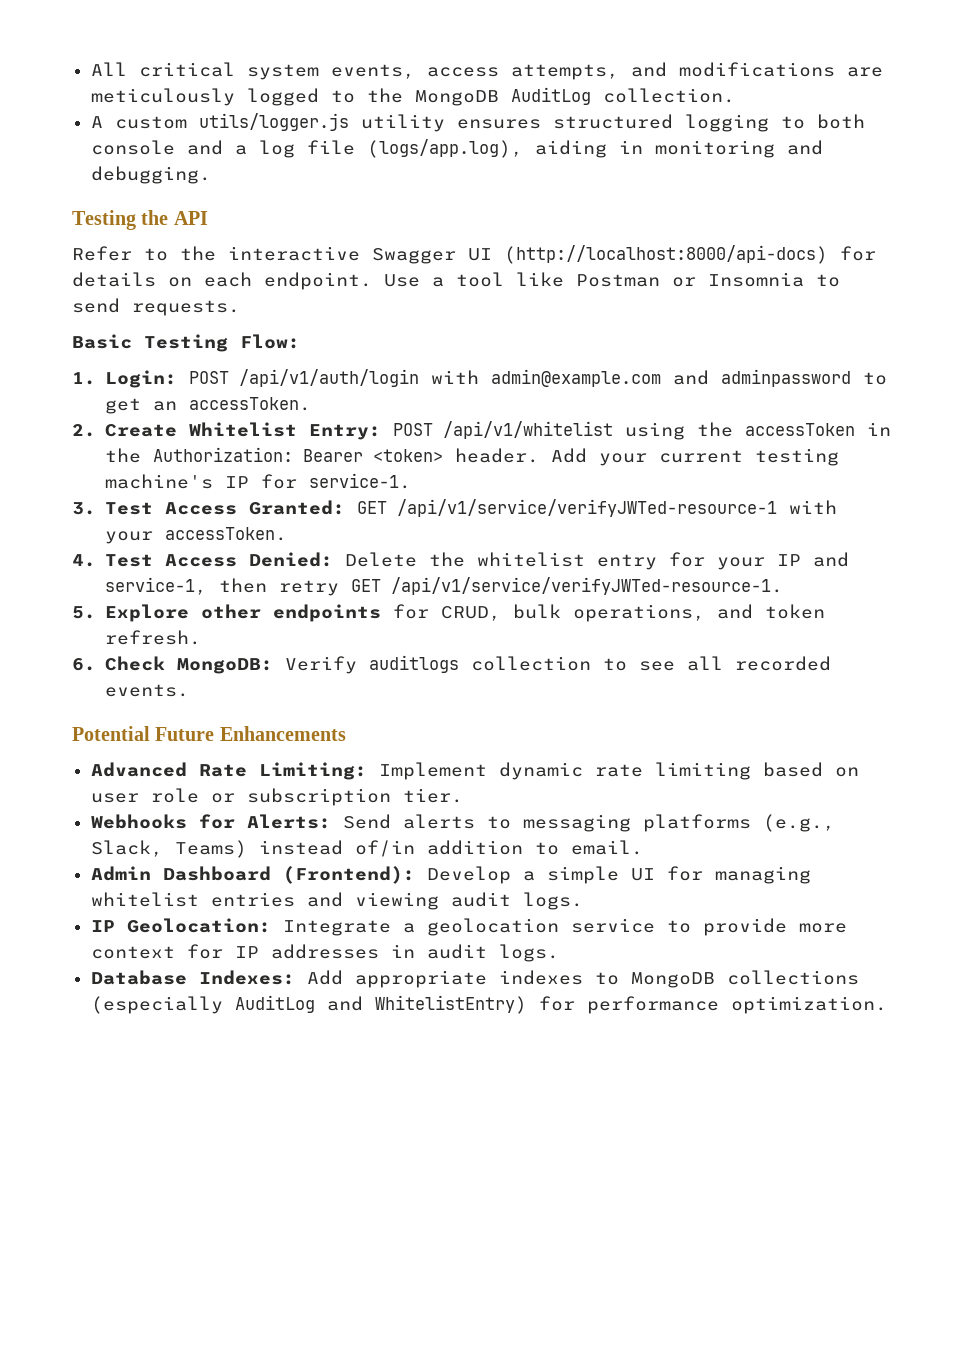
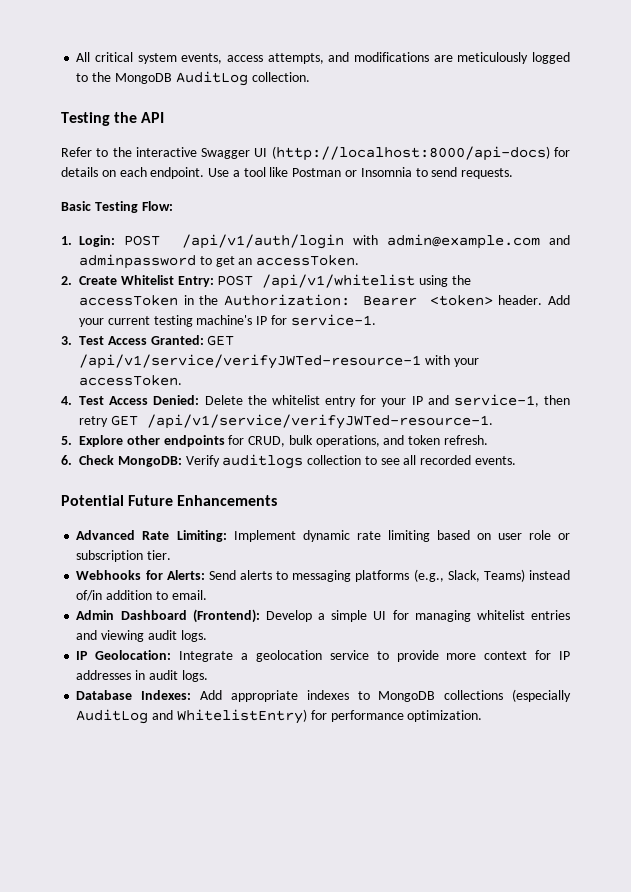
[90,113,865,132] [90,139,823,158] [90,166,211,184] // A custom utils/logger.js utility ensures structured logging to both console and a log file (logs/app.log), aiding in monitoring and debugging. -> (310, 77) none

